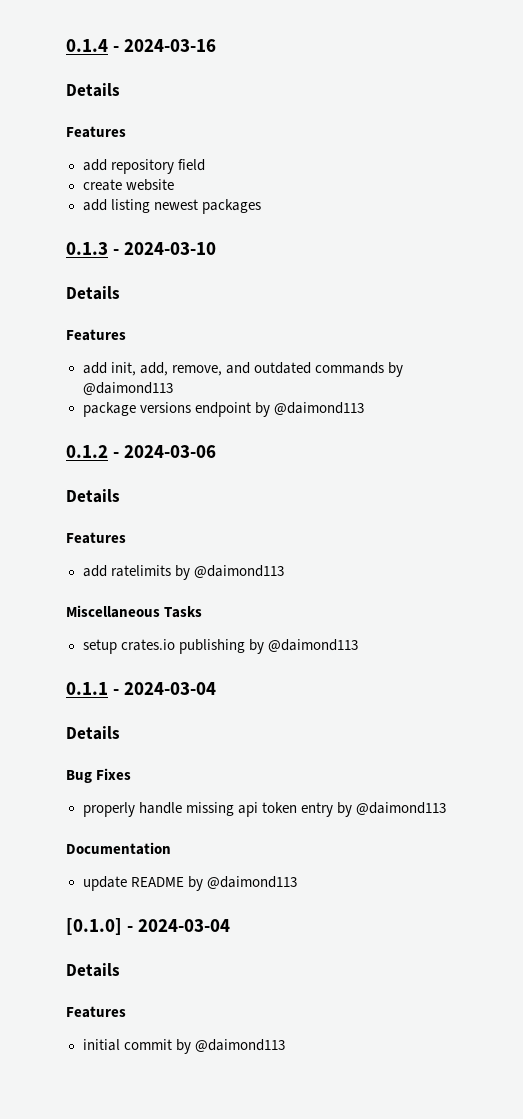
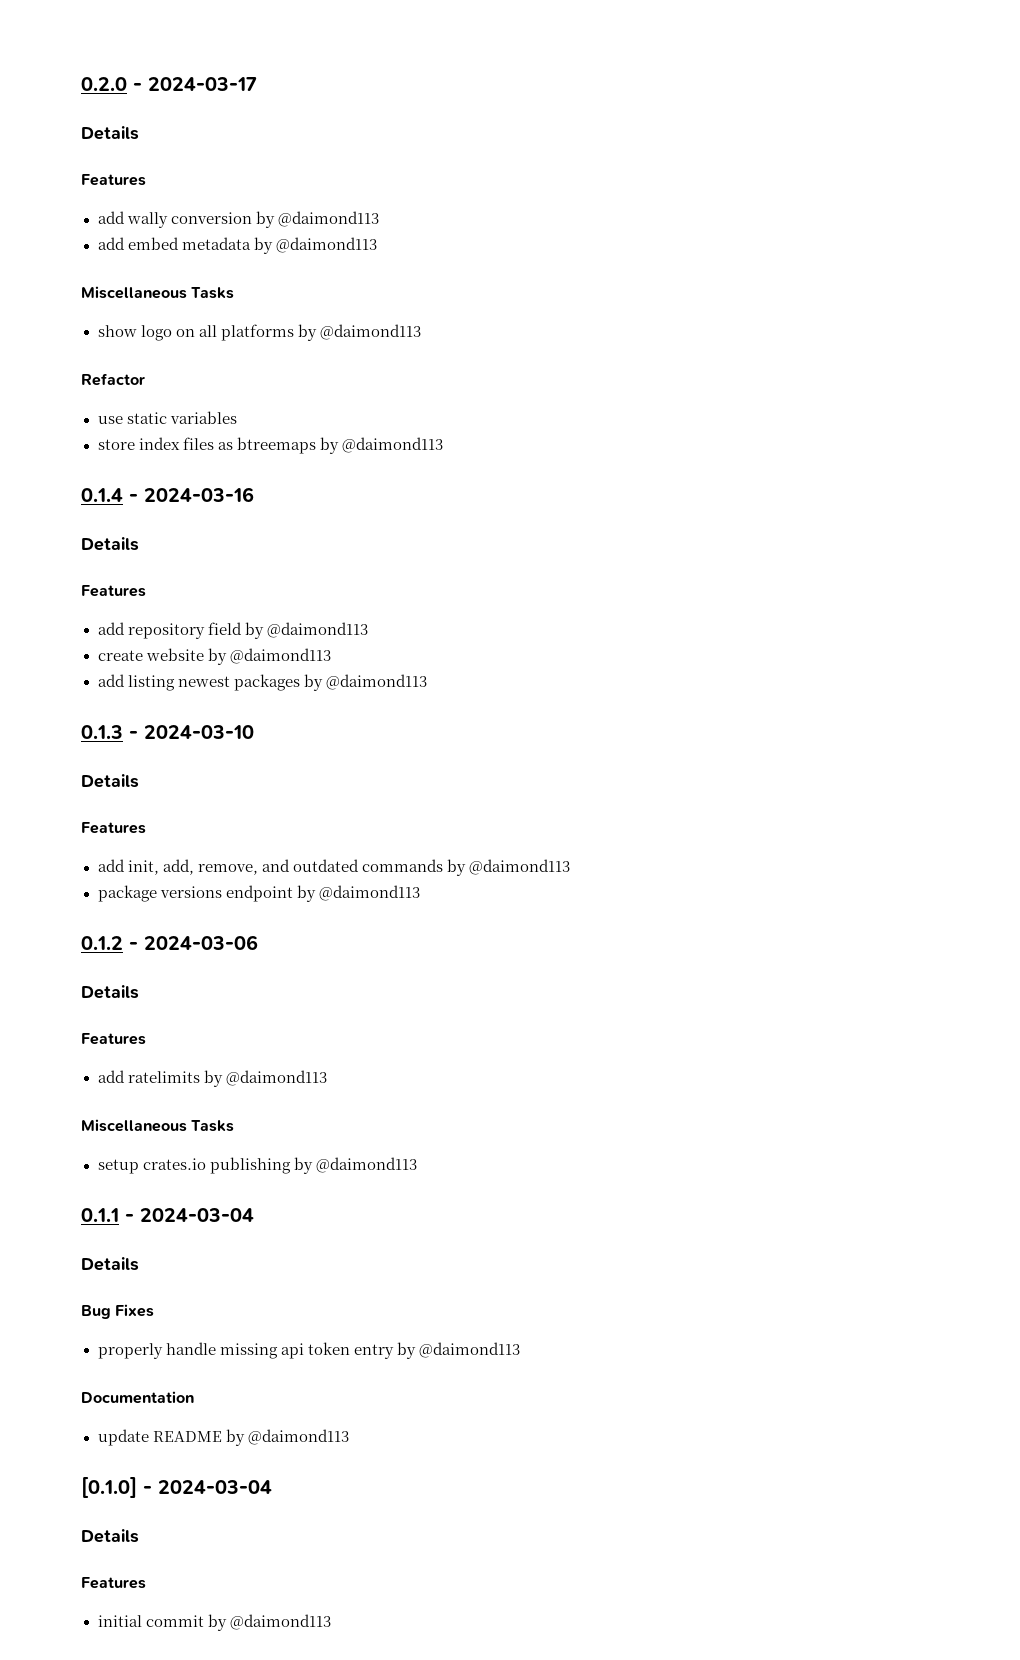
(66, 45) none -> [81,77,257,91] [81,126,139,140] [81,174,146,186] [97,211,379,228] [97,237,377,254] [81,286,235,299] [97,324,421,341] [81,373,145,386] [97,411,237,424] [97,437,443,454] 0.2.0 - 2024-03-17 // Details // Features // add wally conversion by @daimond113 // add embed metadata by @daimond113 // Miscellaneous Tasks // show logo on all platforms by @daimond113 // Refactor // use static variables // store index files as btreemaps by @daimond113 //
(205, 165) none -> [244,622,368,639] by @daimond113
(174, 185) none -> [207,648,331,665] by @daimond113
(261, 206) none -> [303,674,427,691] by @daimond113

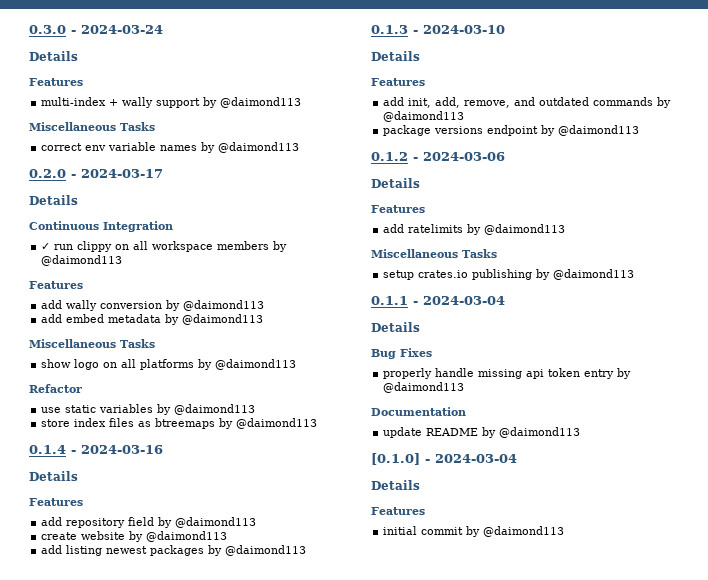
[81,77,257,91] [81,126,139,140] 0.2.0 - 2024-03-17 // Details -> [29,25,163,34] [29,51,78,61] [29,78,83,86] [41,97,302,108] [29,122,155,131] [41,142,300,153] [29,169,163,178] [29,195,78,205] [29,221,173,232] [41,241,288,252] [41,255,123,266] 0.3.0 - 2024-03-24 // Details // Features // multi-index + wally support by @daimond113 // Miscellaneous Tasks // correct env variable names by @daimond113 // 0.2.0 - 2024-03-17 // Details // Continuous Integration // ✓ run clippy on all workspace members by @daimond113
(237, 417) none -> [157,404,256,415] by @daimond113

